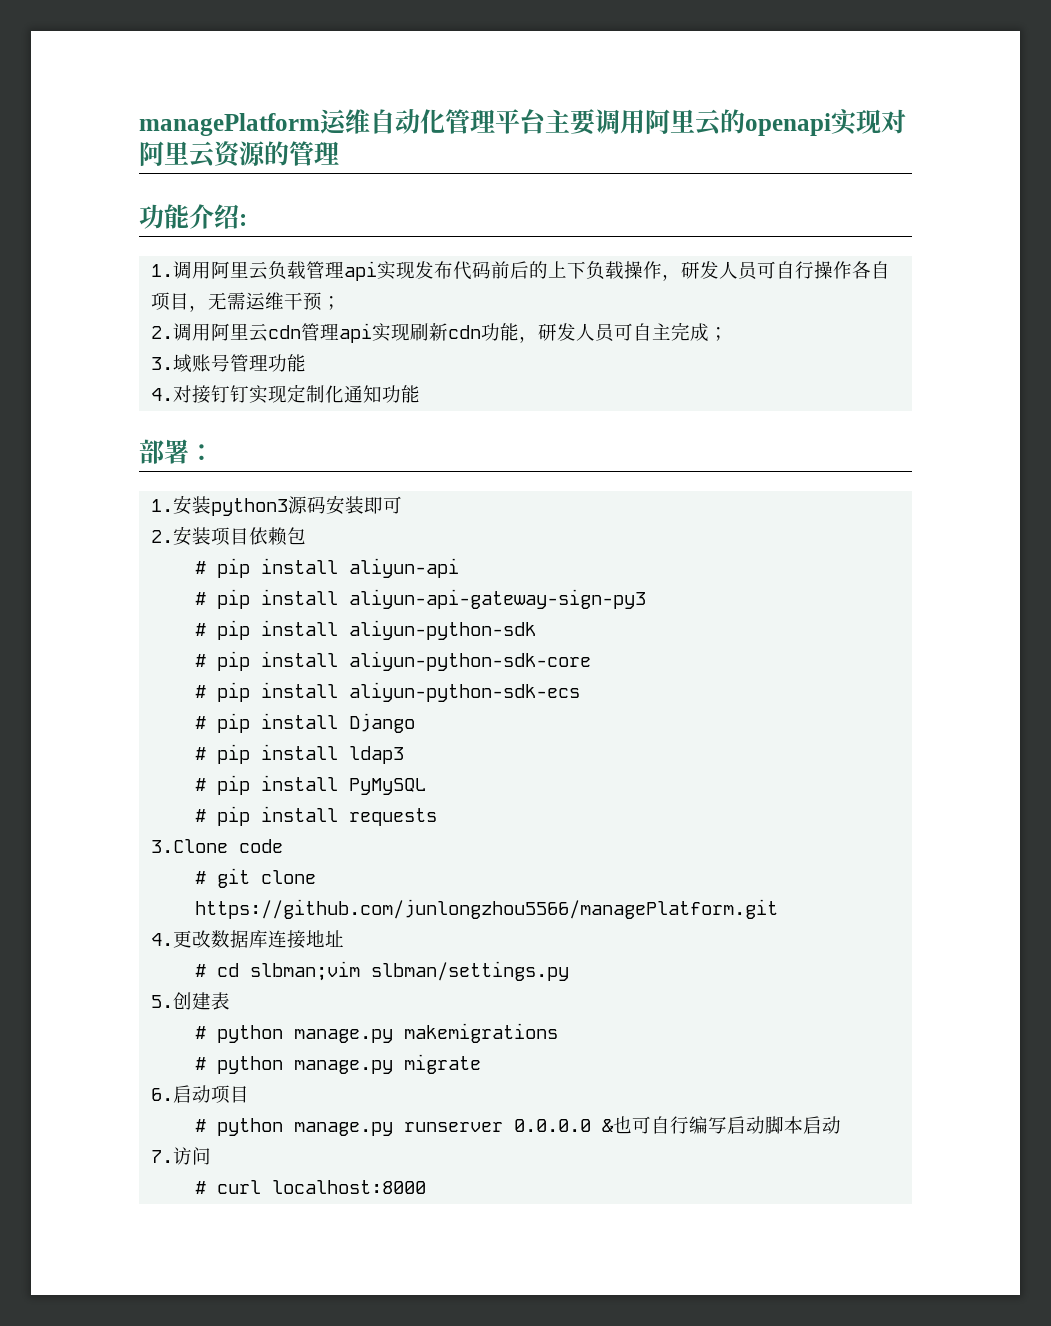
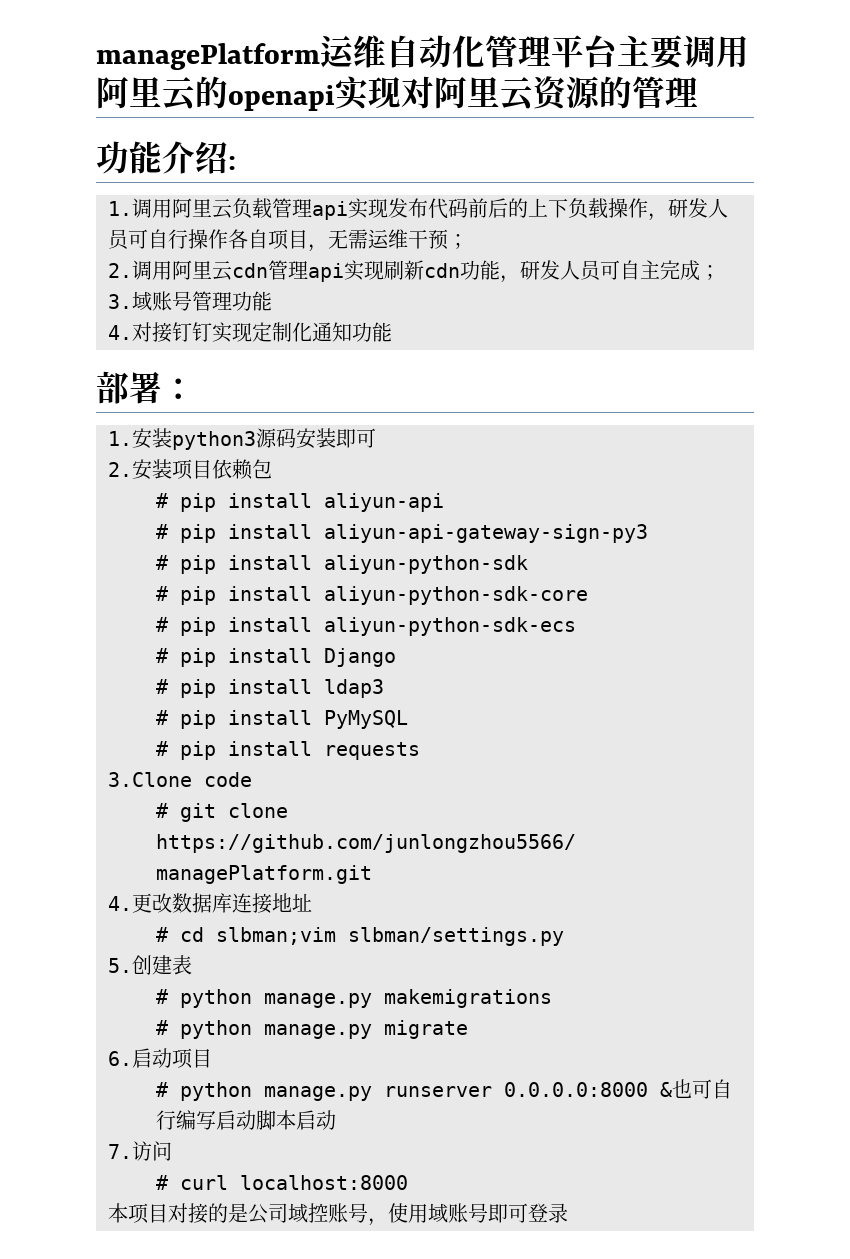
[514,1119,591,1132] 0.0.0.0 -> [504,1082,648,1097] 0.0.0.0:8000
(426, 1187) none -> [108,1203,568,1226] // 本项目对接的是公司域控账号，使用域账号即可登录

